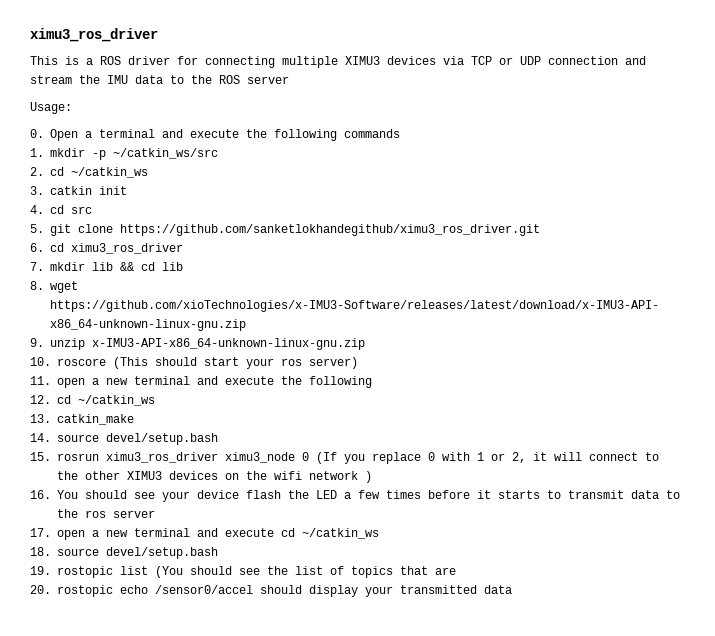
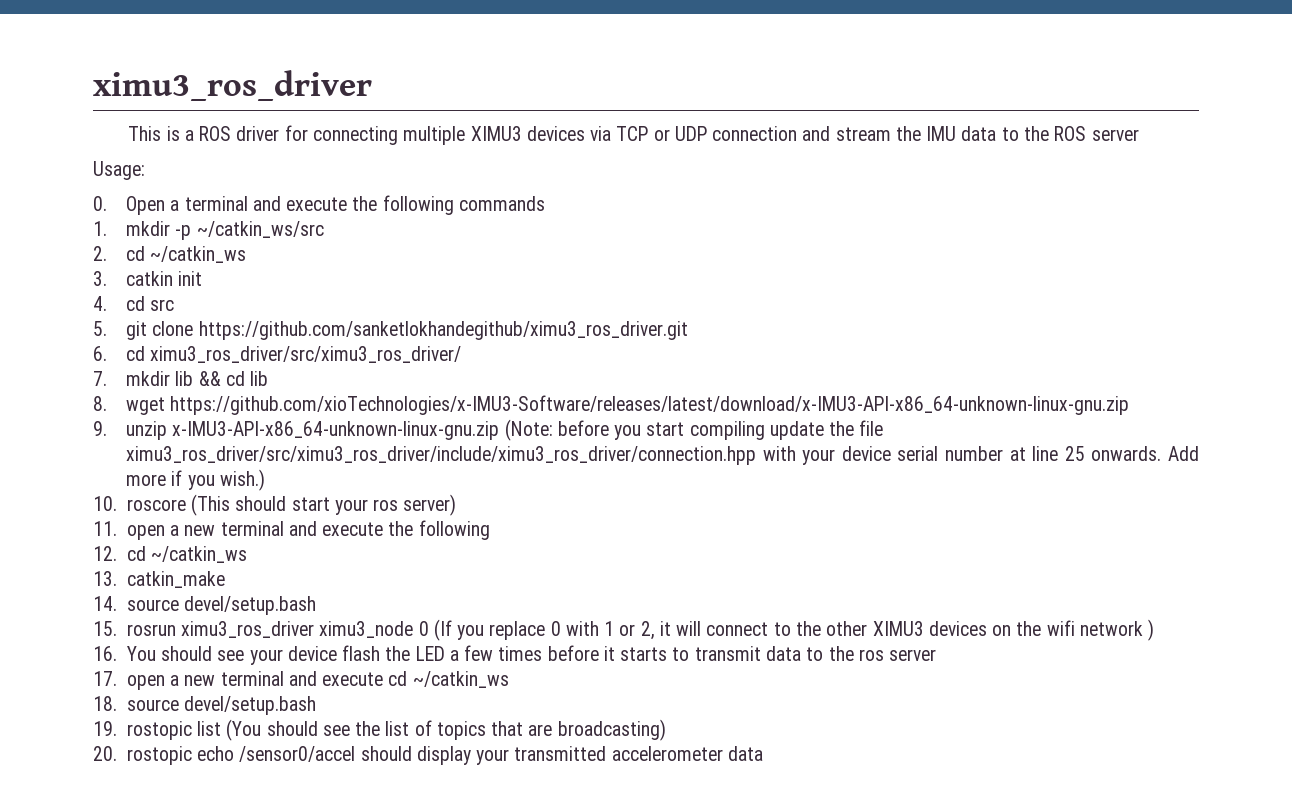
[71,243,183,254] ximu3_ros_driver -> [150,346,462,363] ximu3_ros_driver/src/ximu3_ros_driver/
(365, 344) none -> [504,419,884,441] [126,446,1200,465] [126,469,265,491] (Note: before you start compiling update the file ximu3_ros_driver/src/ximu3_ros_driver/include/ximu3_ros_driver/connection.hpp with your device serial number at line 25 onwards. Add more if you wish.)
(456, 571) none -> [557,719,666,741] broadcasting)
(477, 589) none -> [611,746,723,761] accelerometer

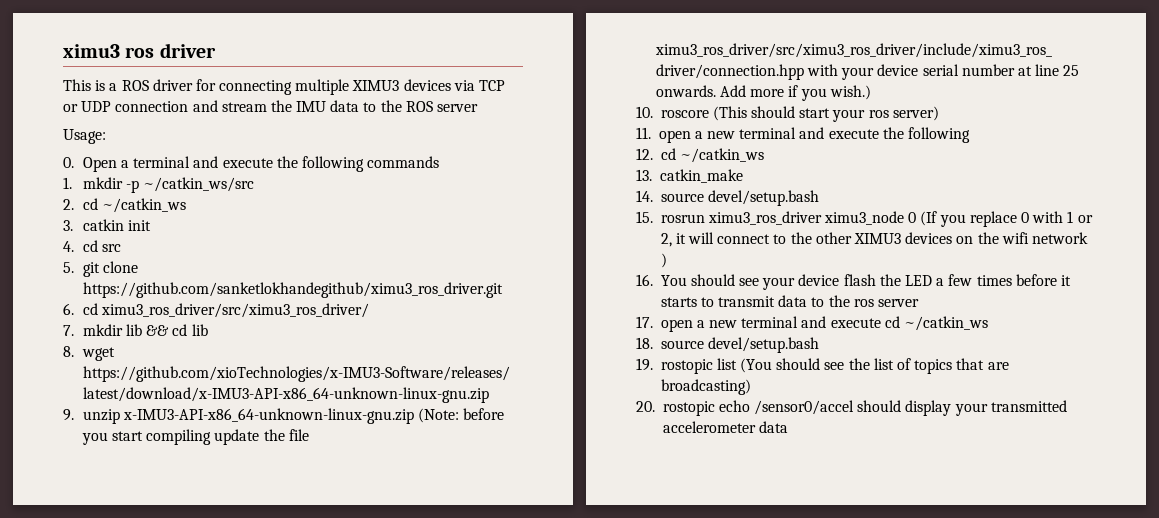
[93,70,372,101] ximu3_ros_driver -> [63,43,216,58] ximu3 ros driver

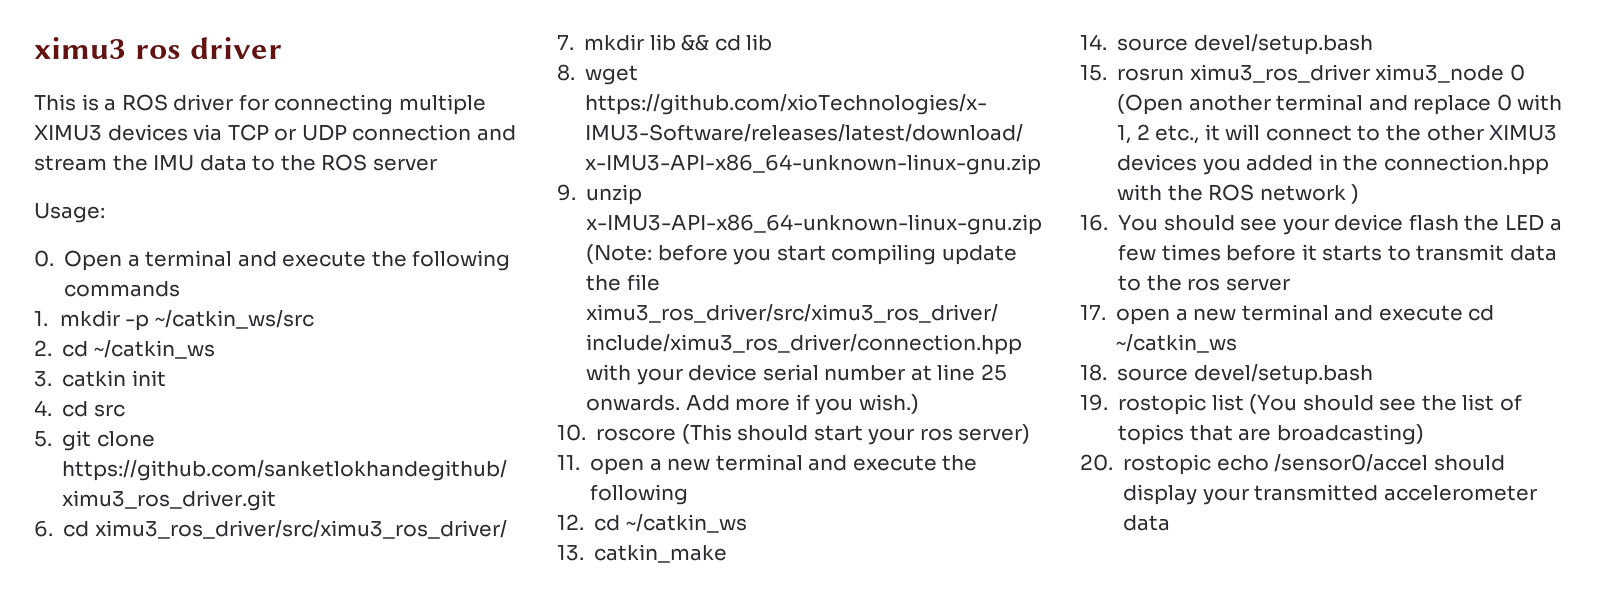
[920,211,1093,227] [660,233,672,247] (If you replace 0 with 1 or 2, -> [1117,94,1563,115] [1117,124,1200,144] (Open another terminal and replace 0 with 1, 2 etc.,
[956,232,1029,244] on the wifi -> [1202,154,1549,175] [1117,184,1255,201] you added in the connection.hpp with the ROS

